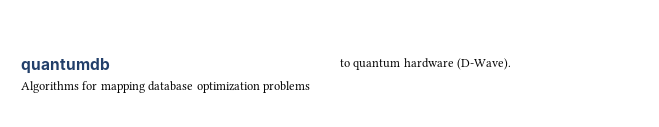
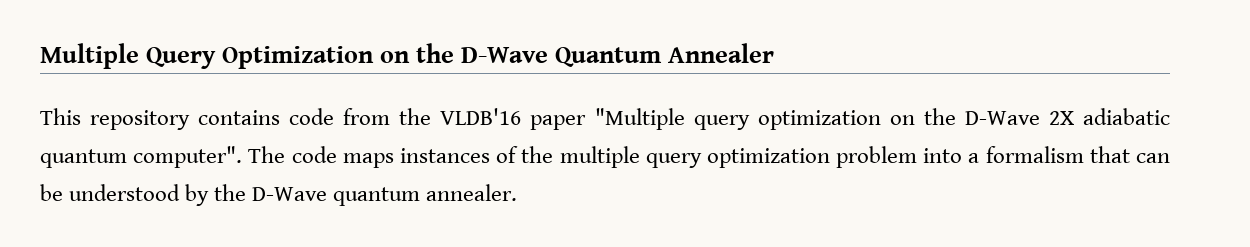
[21,58,110,74] [21,81,310,93] [340,58,512,70] quantumdb // Algorithms for mapping database optimization problems to quantum hardware (D-Wave). -> [40,43,775,69] [40,108,1171,130] [40,146,1170,168] [40,184,518,206] Multiple Query Optimization on the D-Wave Quantum Annealer // This repository contains code from the VLDB'16 paper "Multiple query optimization on the D-Wave 2X adiabatic quantum computer". The code maps instances of the multiple query optimization problem into a formalism that can be understood by the D-Wave quantum annealer.

